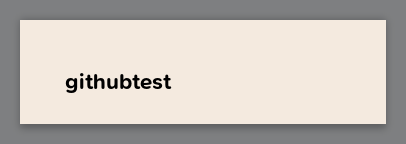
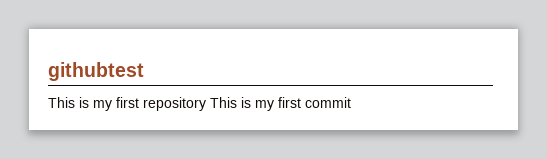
(172, 83) none -> [48,97,351,111] // This is my first repository This is my first commit

